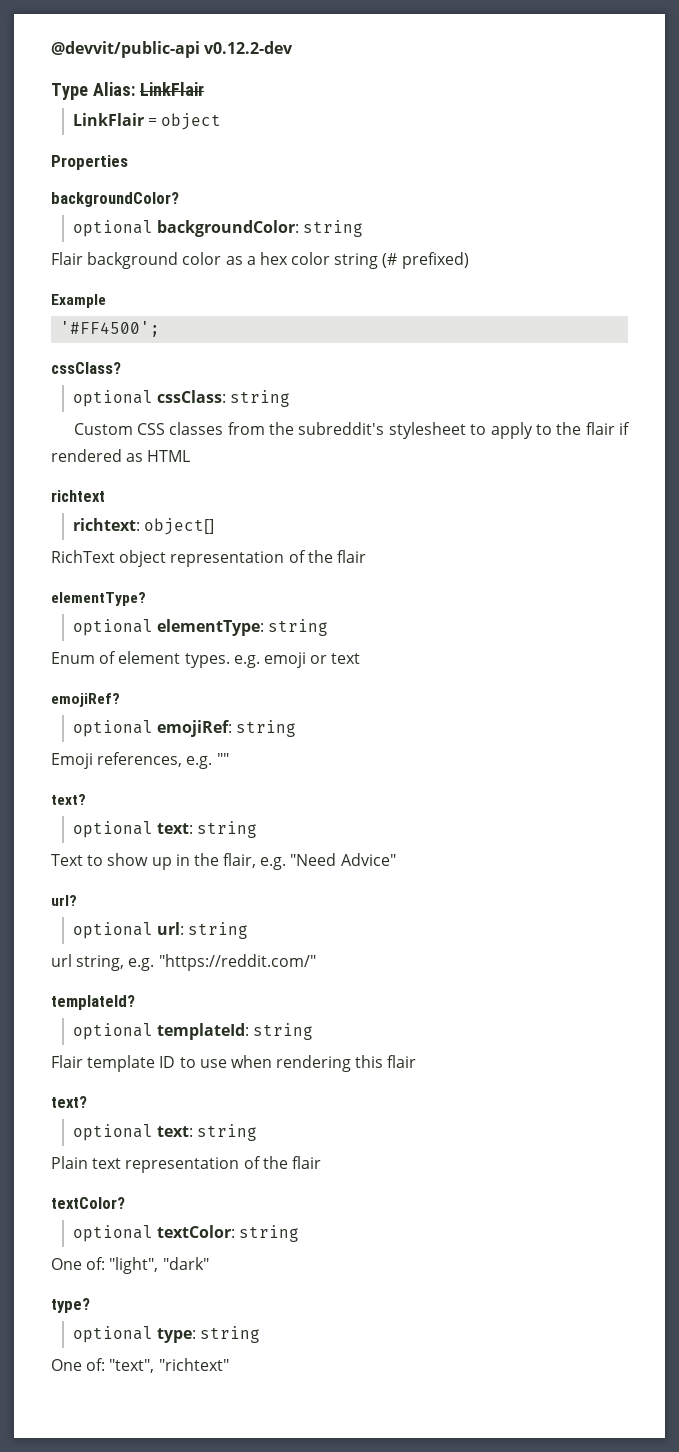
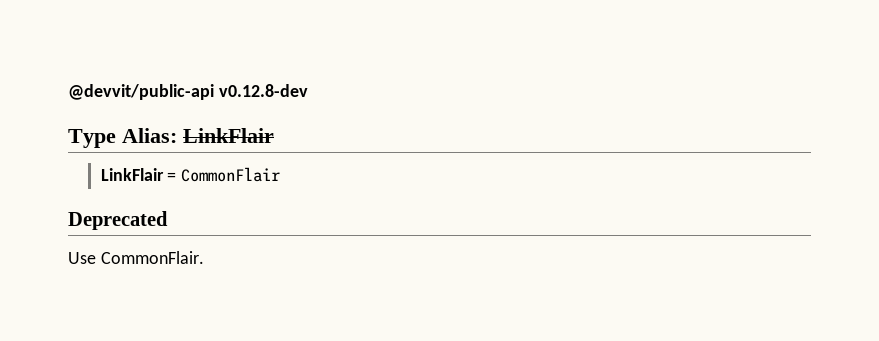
[204,41,294,54] v0.12.2-dev -> [218,84,308,97] v0.12.8-dev
[161,113,222,130] [51,155,128,170] [51,192,179,207] [72,220,364,237] [51,252,469,269] [51,294,106,308] [60,321,161,337] [51,362,121,374] [72,390,291,407] [73,422,630,439] [51,449,191,462] [51,490,105,502] [72,518,214,535] [51,550,366,567] [51,592,146,606] [72,619,329,636] [51,651,361,668] [51,693,120,707] [72,720,297,737] [51,752,229,769] [51,794,86,805] [72,821,258,838] [51,853,396,870] [51,895,77,906] [72,922,249,939] [51,954,316,971] [51,995,135,1010] [72,1023,314,1040] [51,1055,417,1072] [51,1096,87,1108] [72,1124,258,1141] [51,1156,321,1173] [51,1197,125,1209] [72,1225,300,1242] [51,1257,209,1274] [51,1298,90,1313] [72,1326,261,1343] [51,1358,229,1373] object // Properties // backgroundColor? // optional backgroundColor: string // Flair background color as a hex color string (# prefixed) // Example // '#FF4500'; // cssClass? // optional cssClass: string // Custom CSS classes from the subreddit's stylesheet to apply to the flair if rendered as HTML // richtext // richtext: object[] // RichText object representation of the flair // elementType? // optional elementType: string // Enum of element types. e.g. emoji or text // emojiRef? // optional emojiRef: string // Emoji references, e.g. "" // text? // optional text: string // Text to show up in the flair, e.g. "Need Advice" // url? // optional url: string // url string, e.g. "https://reddit.com/" // templateId? // optional templateId: string // Flair template ID to use when rendering this flair // text? // optional text: string // Plain text representation of the flair // textColor? // optional textColor: string // One of: "light", "dark" // type? // optional type: string // One of: "text", "richtext" -> [180,167,280,182] [68,211,168,230] [68,251,204,264] CommonFlair // Deprecated // Use CommonFlair.

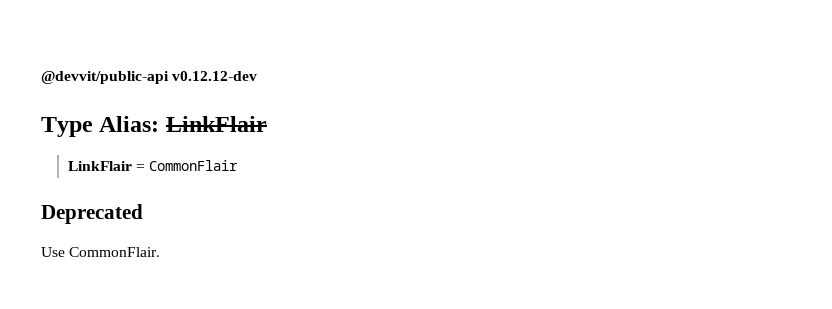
[218,84,308,97] v0.12.8-dev -> [172,71,258,81] v0.12.12-dev

